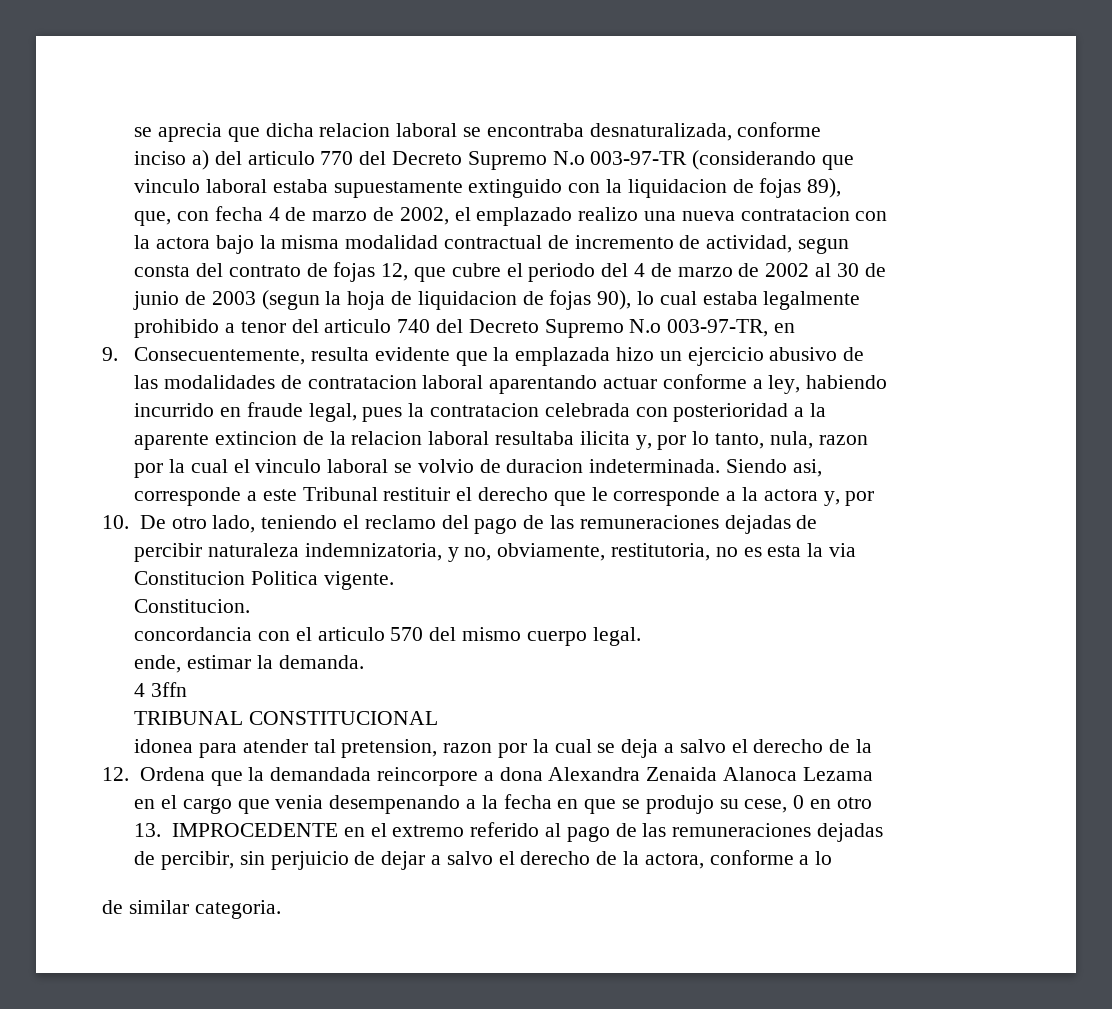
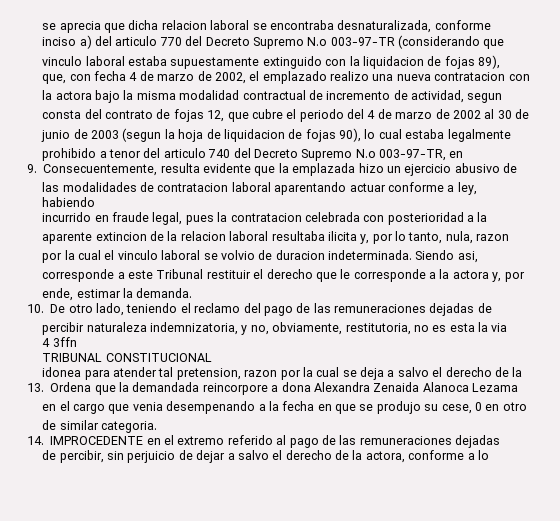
(875, 498) none -> [42,288,193,301] // ende, estimar la demanda.
[134,571,394,590] [134,599,251,613] [134,627,641,646] [134,655,364,673] // Constitucion Politica vigente. // Constitucion. // concordancia con el articulo 570 del mismo cuerpo legal. // ende, estimar la demanda. -> (508, 327) none
[102,767,129,781] 12. -> [27,383,44,392] 13.
[134,823,162,837] 13. -> [42,420,158,433] [27,436,44,445] de similar categoria. // 14.
[102,900,281,919] // de similar categoria. -> (489, 455) none

